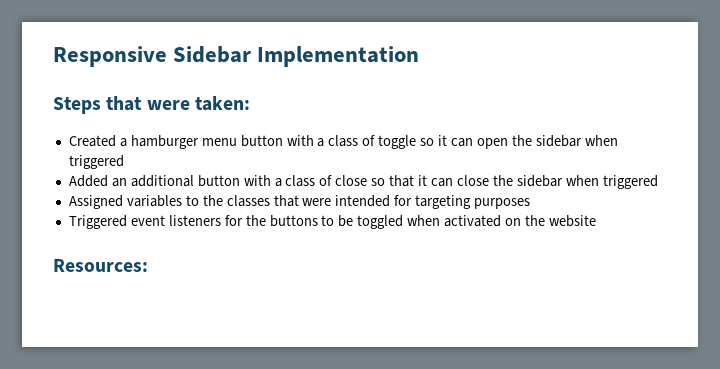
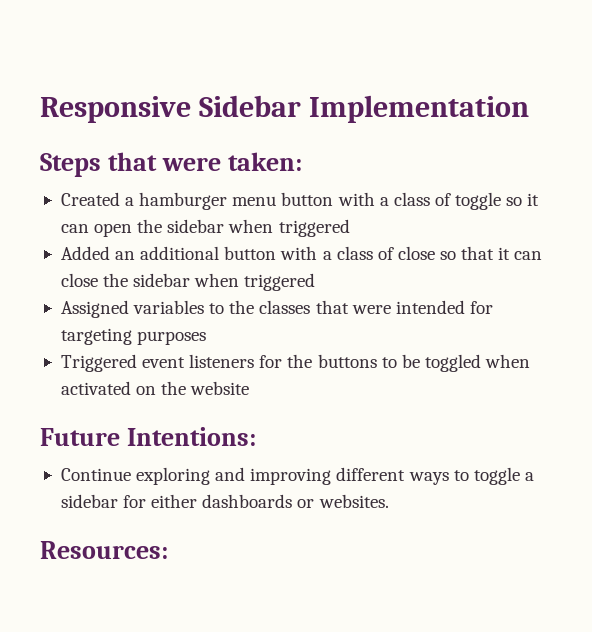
(596, 221) none -> [40,427,256,446] [60,467,534,485] [60,494,389,508] // Future Intentions: // Continue exploring and improving different ways to toggle a sidebar for either dashboards or websites.

